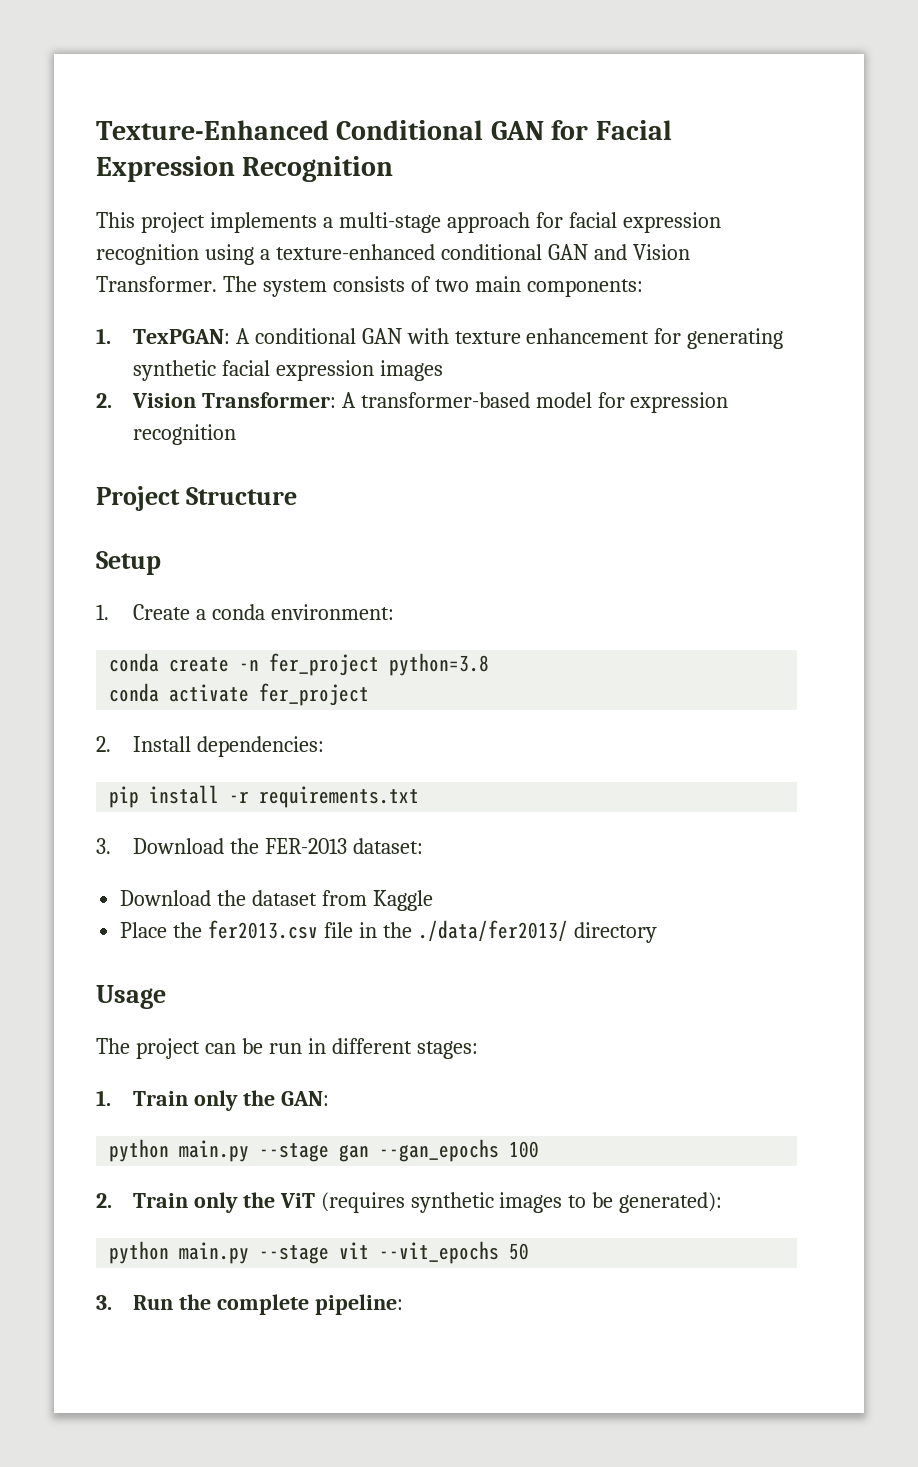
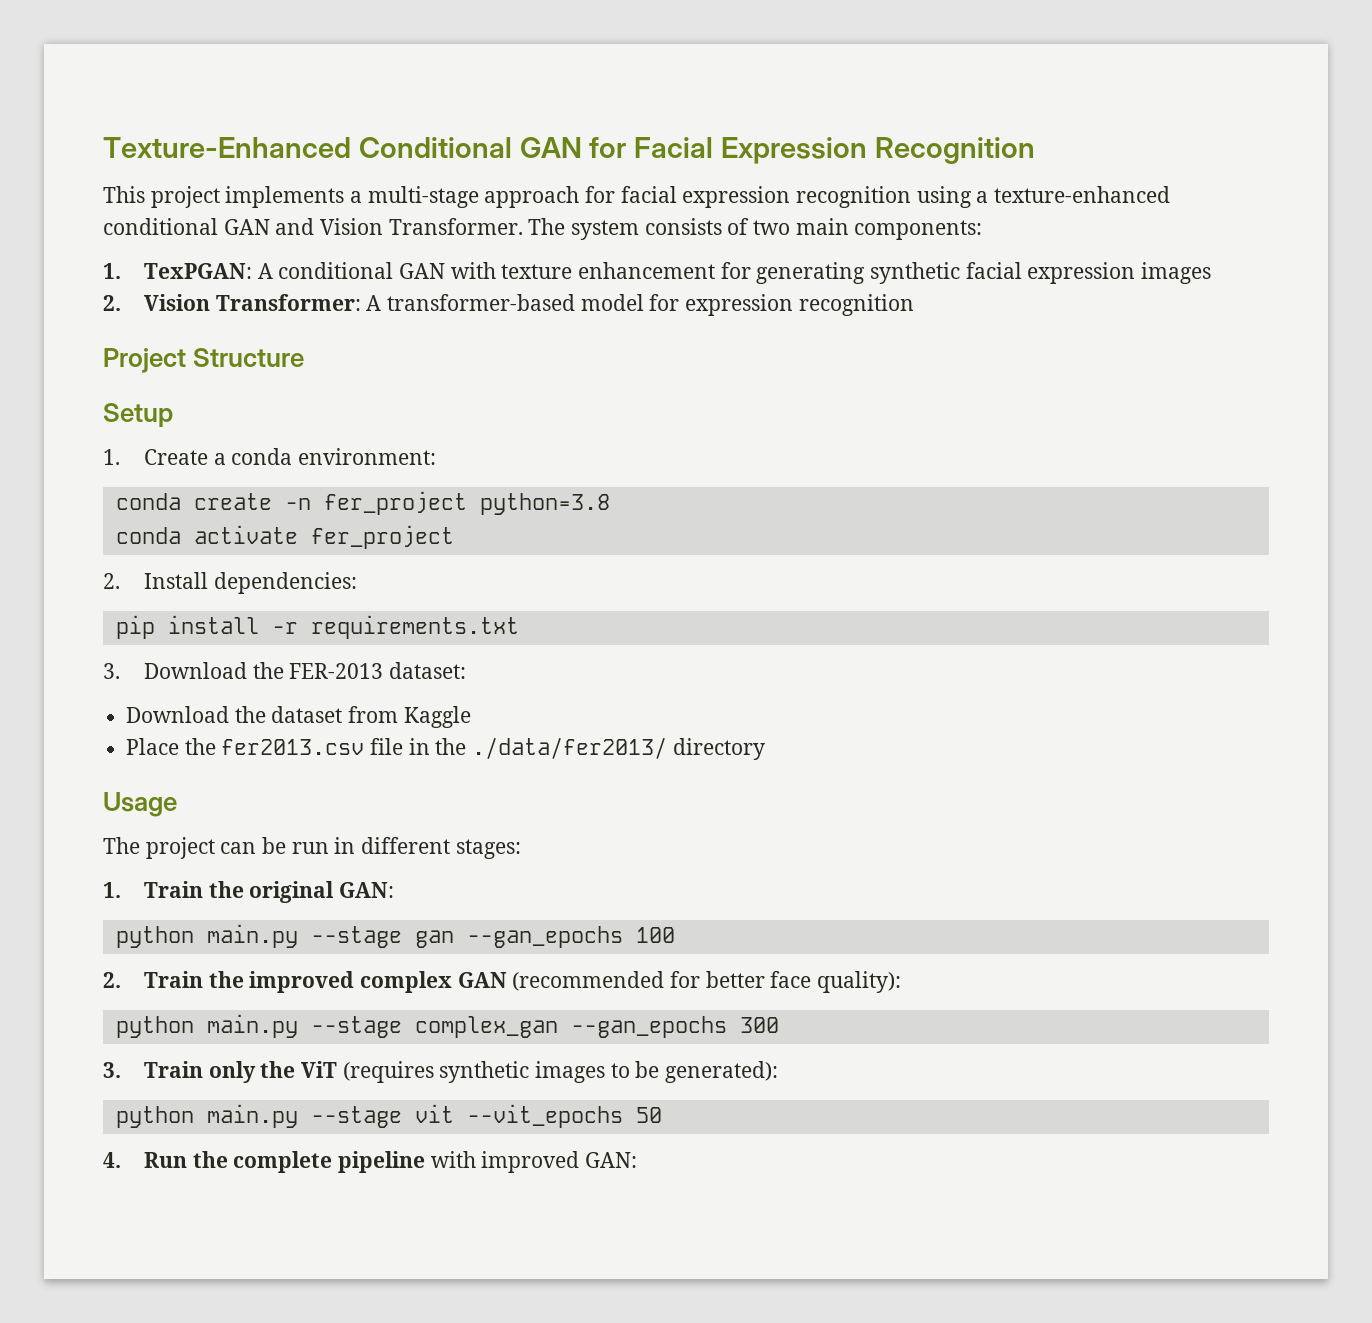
[193,1090,275,1111] only the -> [208,881,335,903] the original
(188, 1200) none -> [208,971,901,993] [115,1014,779,1038] [103,1061,203,1078] the improved complex GAN (recommended for better face quality): // python main.py --stage complex_gan --gan_epochs 300 // 3. Train
[96,1295,112,1310] 3. -> [103,1152,121,1168] 4.
[314,1294,403,1315] pipeline: -> [337,1151,637,1173] pipeline with improved GAN:

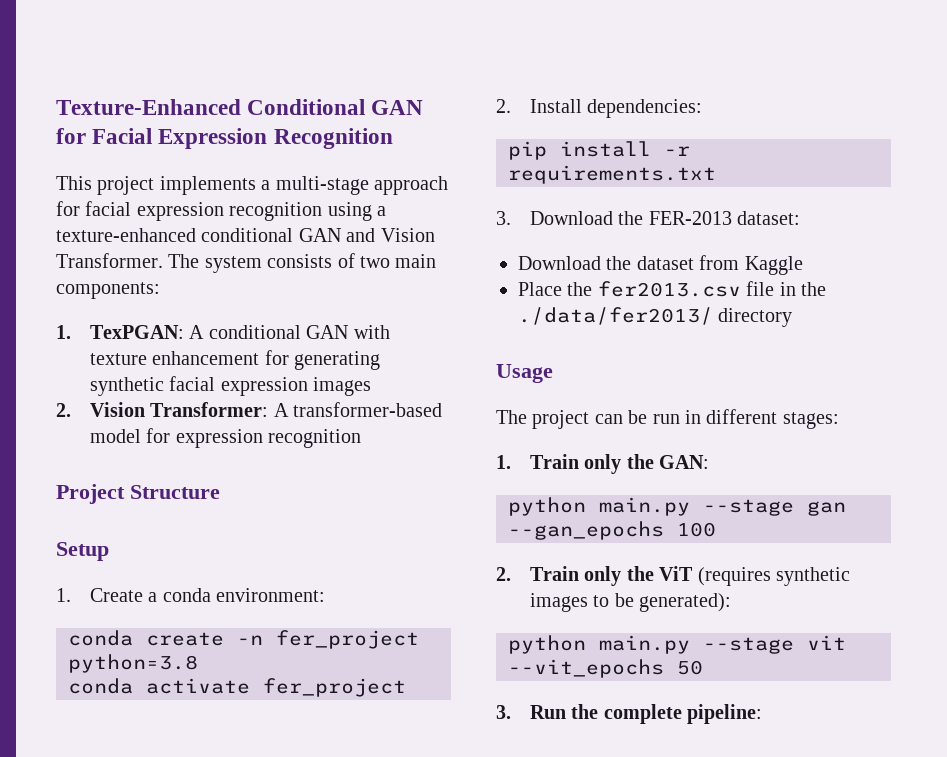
[208,881,335,903] the original -> [584,454,654,474] only the
[208,971,901,993] [115,1014,779,1038] [103,1061,203,1078] the improved complex GAN (recommended for better face quality): // python main.py --stage complex_gan --gan_epochs 300 // 3. Train -> (579, 573) none
[103,1152,121,1168] 4. -> [496,705,511,719] 3.
[337,1151,637,1173] pipeline with improved GAN: -> [687,704,763,724] pipeline:

